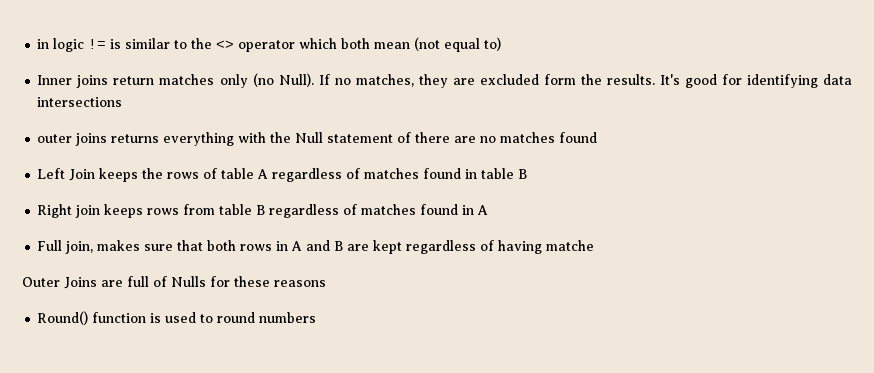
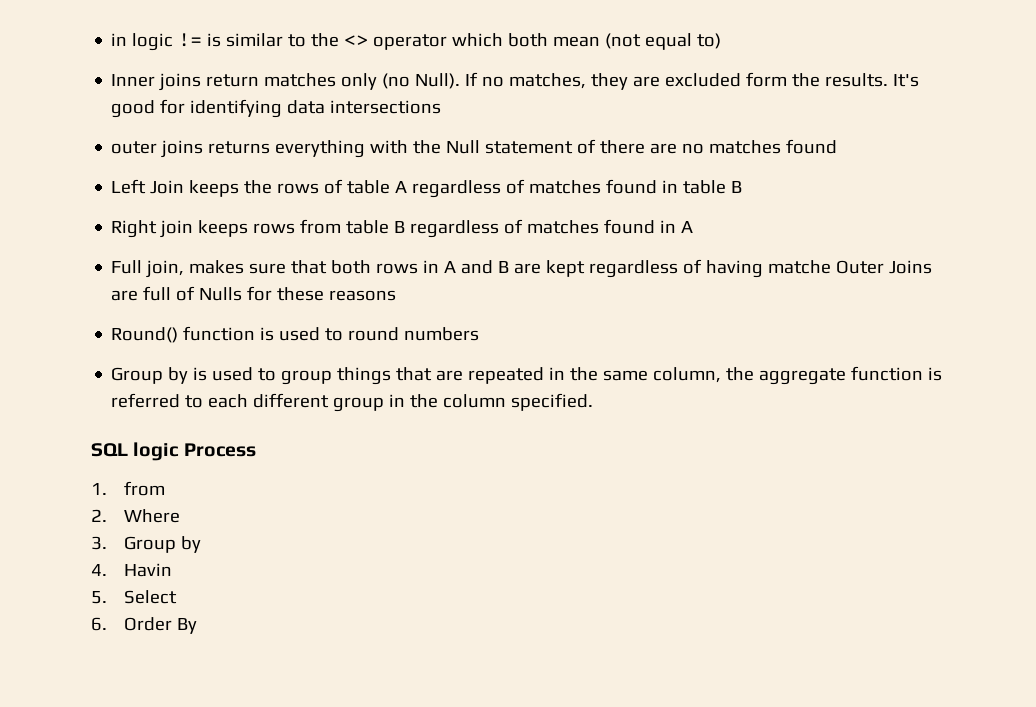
(595, 245) // -> (832, 267) none
(317, 317) none -> [111,366,943,385] [111,393,594,412] [91,442,256,461] [91,481,166,496] [91,509,181,523] [91,536,202,553] [91,563,173,577] [91,590,178,604] [91,617,198,634] // Group by is used to group things that are repeated in the same column, the aggregate function is referred to each different group in the column specified. // SQL logic Process // 1. from // 2. Where // 3. Group by // 4. Havin // 5. Select // 6. Order By

